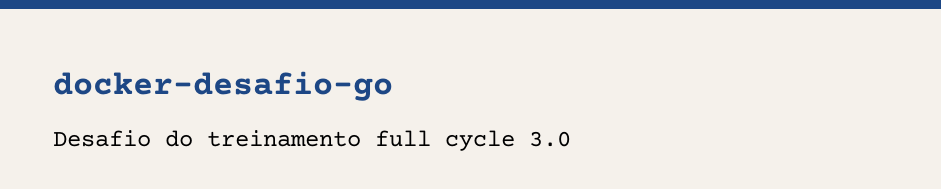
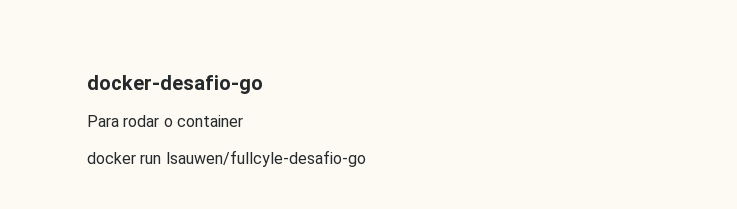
[53,130,571,151] Desafio do treinamento full cycle 3.0 -> [87,115,243,127] [87,150,366,167] Para rodar o container // docker run lsauwen/fullcyle-desafio-go

